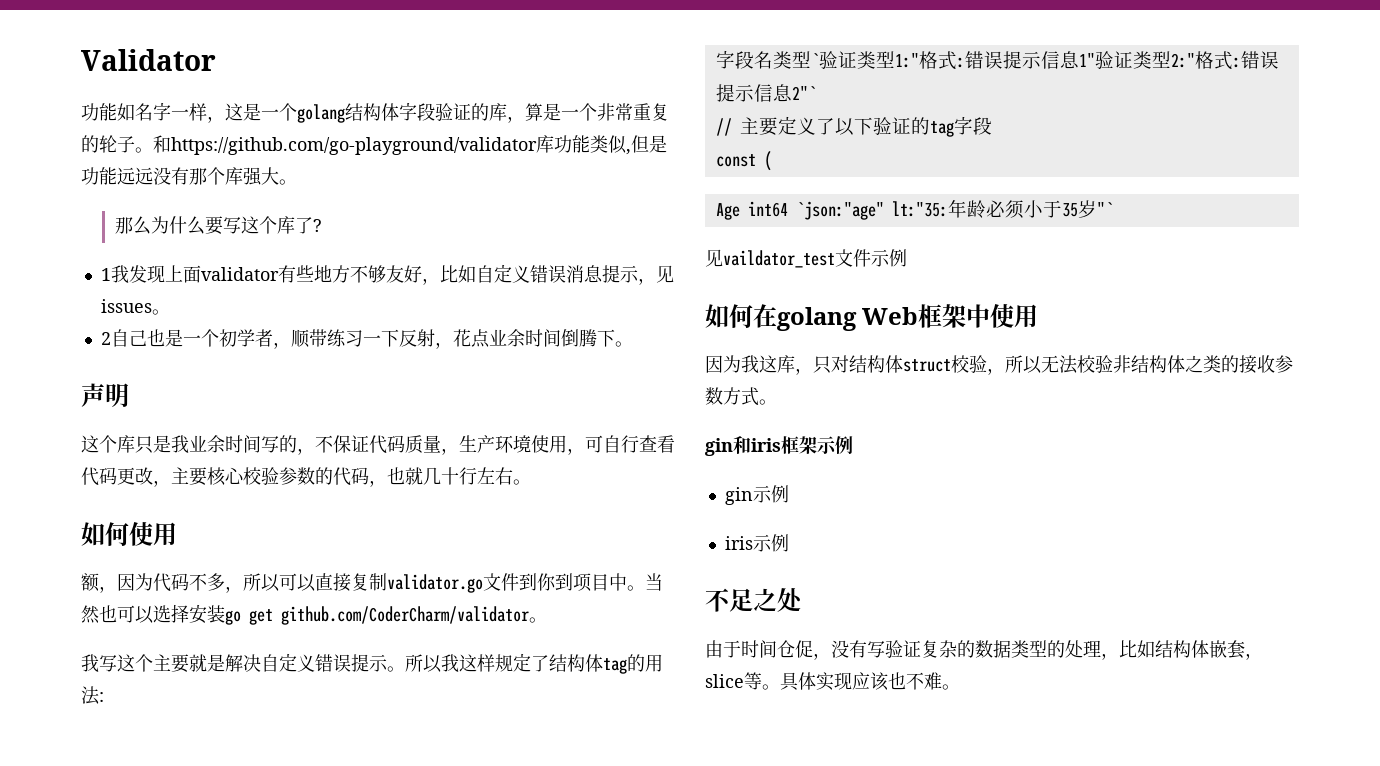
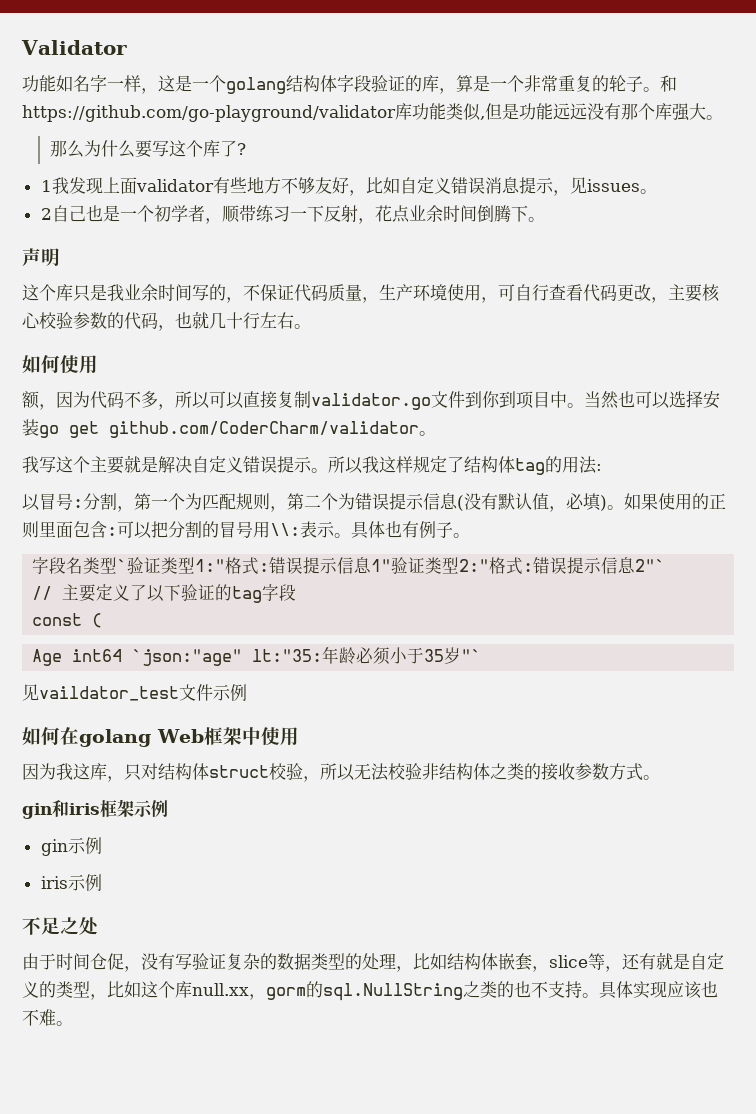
(104, 697) none -> [22,493,726,512] [22,521,470,539] // 以冒号:分割，第一个为匹配规则，第二个为错误提示信息(没有默认值，必填)。如果使用的正则里面包含:可以把分割的冒号用\\:表示。具体也有例子。
(762, 681) none -> [605,952,724,972] [22,981,582,1001] ，还有就是自定义的类型，比如这个库null.xx，gorm的sql.NullString之类的也不支持

